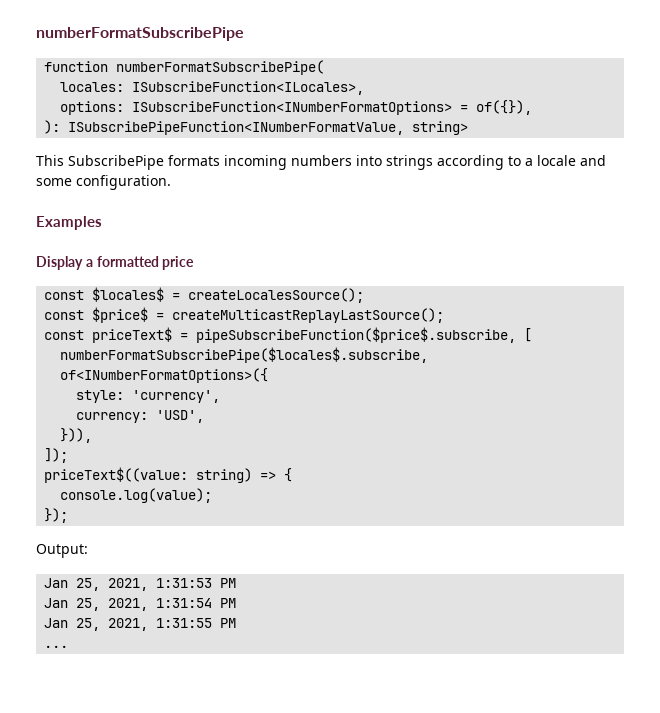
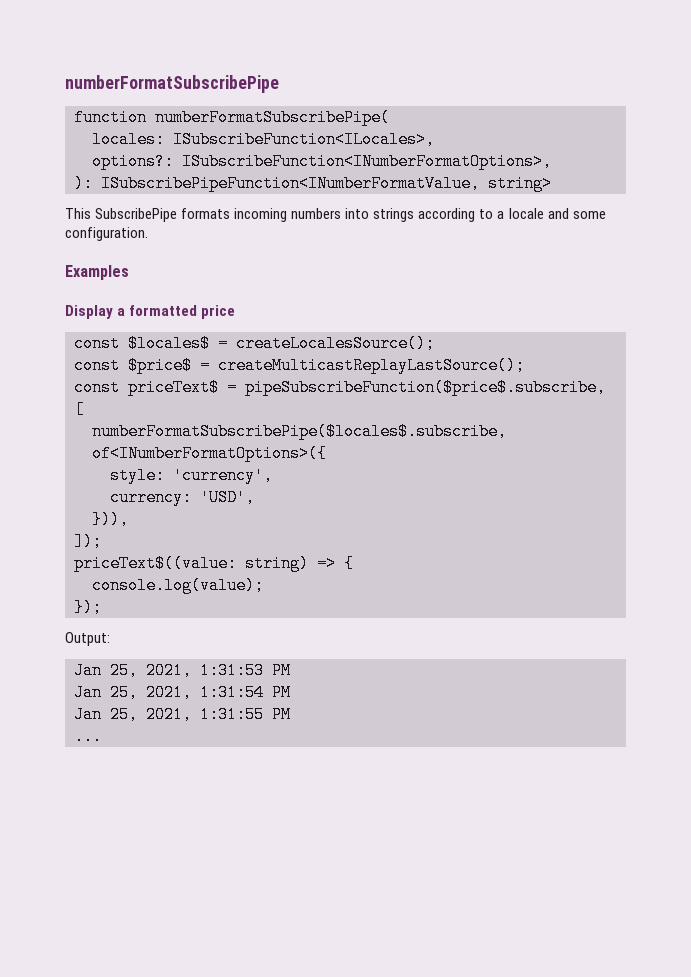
[60,100,533,115] options: ISubscribeFunction<INumberFormatOptions> = of({}), -> [92,153,552,170] options?: ISubscribeFunction<INumberFormatOptions>,

